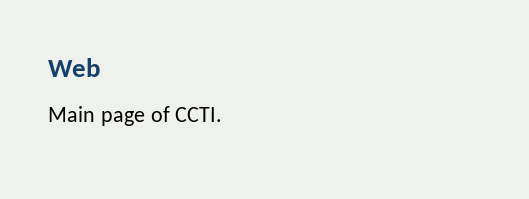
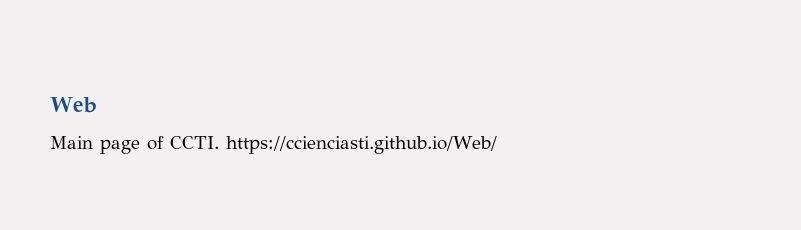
(223, 114) none -> [226,136,497,154] https://ccienciasti.github.io/Web/

